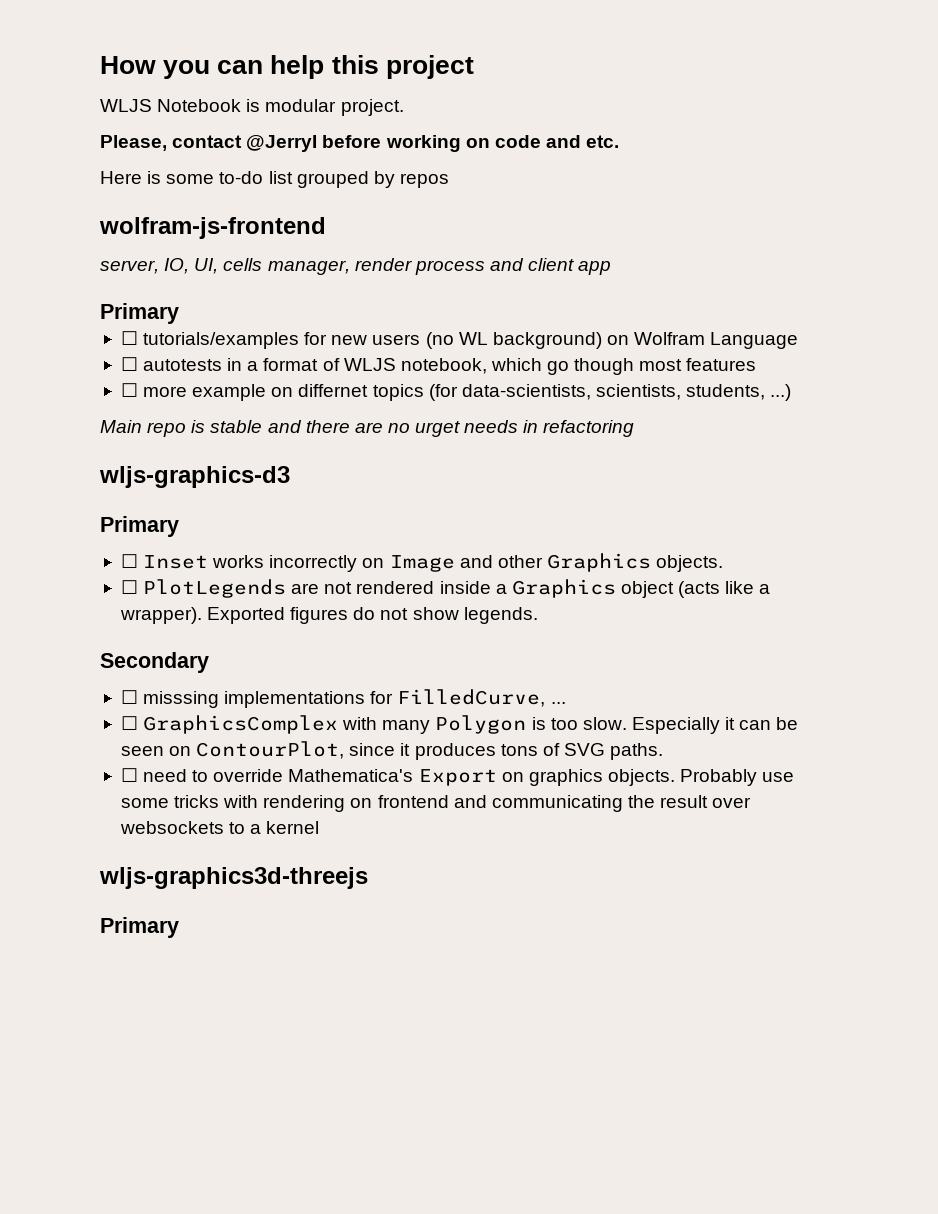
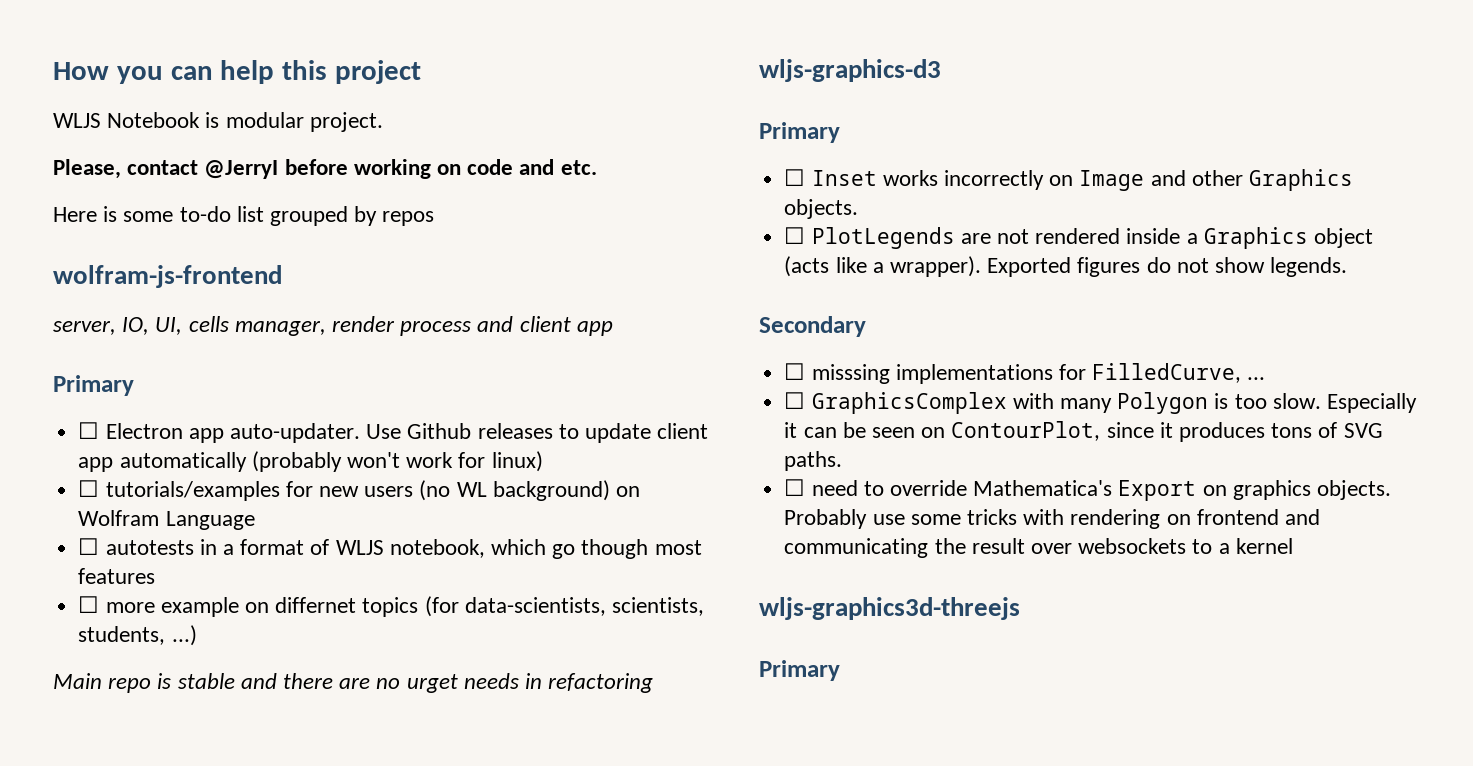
(179, 313) none -> [78,422,709,443] [78,451,543,472] // ☐ Electron app auto-updater. Use Github releases to update client app automatically (probably won't work for linux)

